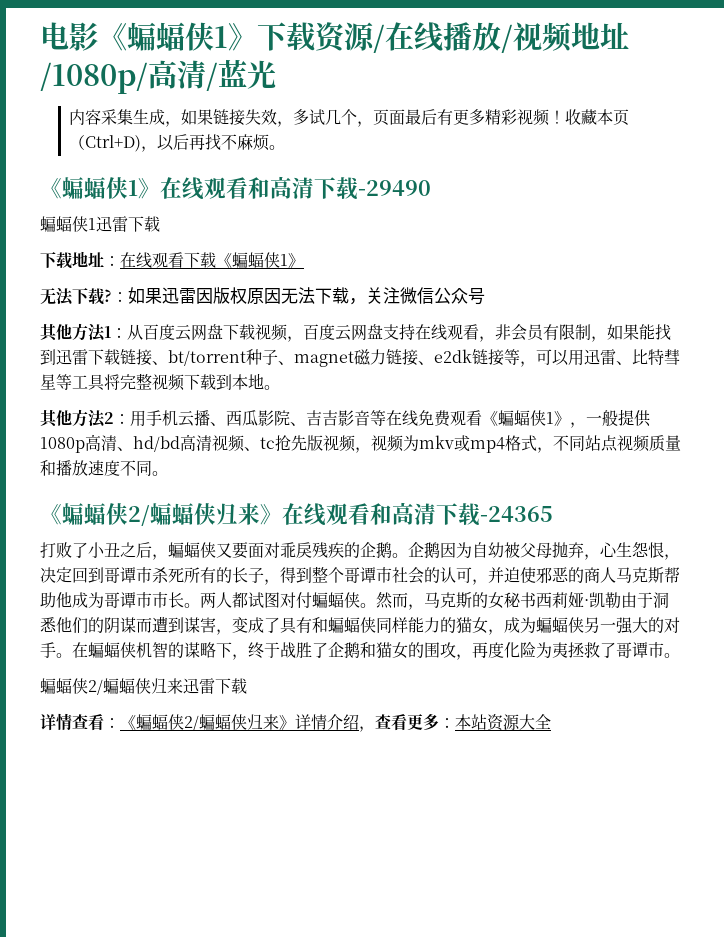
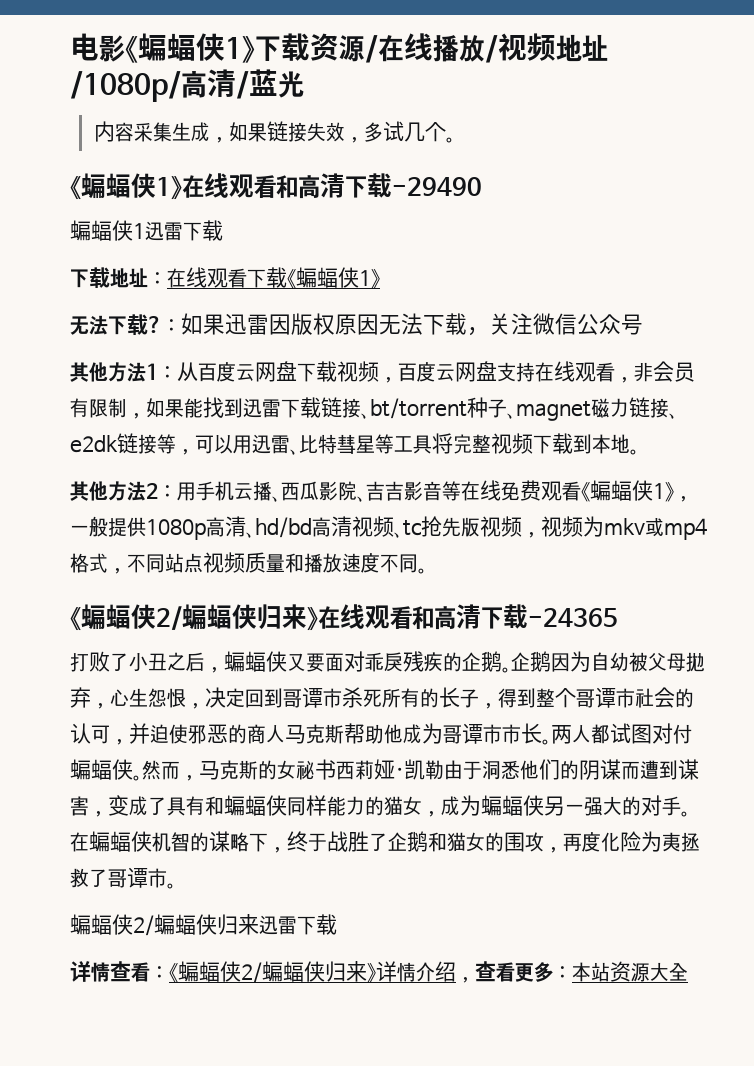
[357,109,630,127] [69,134,270,152] ，页面最后有更多精彩视频！收藏本页（Ctrl+D)，以后再找不麻烦 -> (446, 132) none

